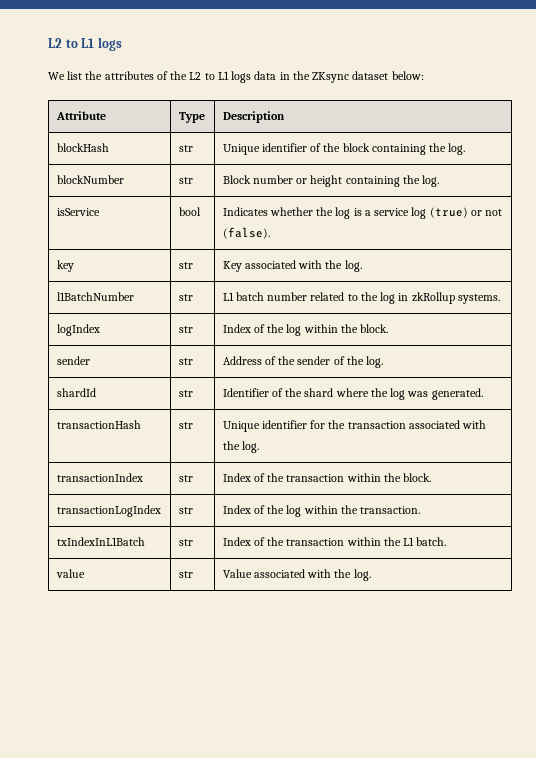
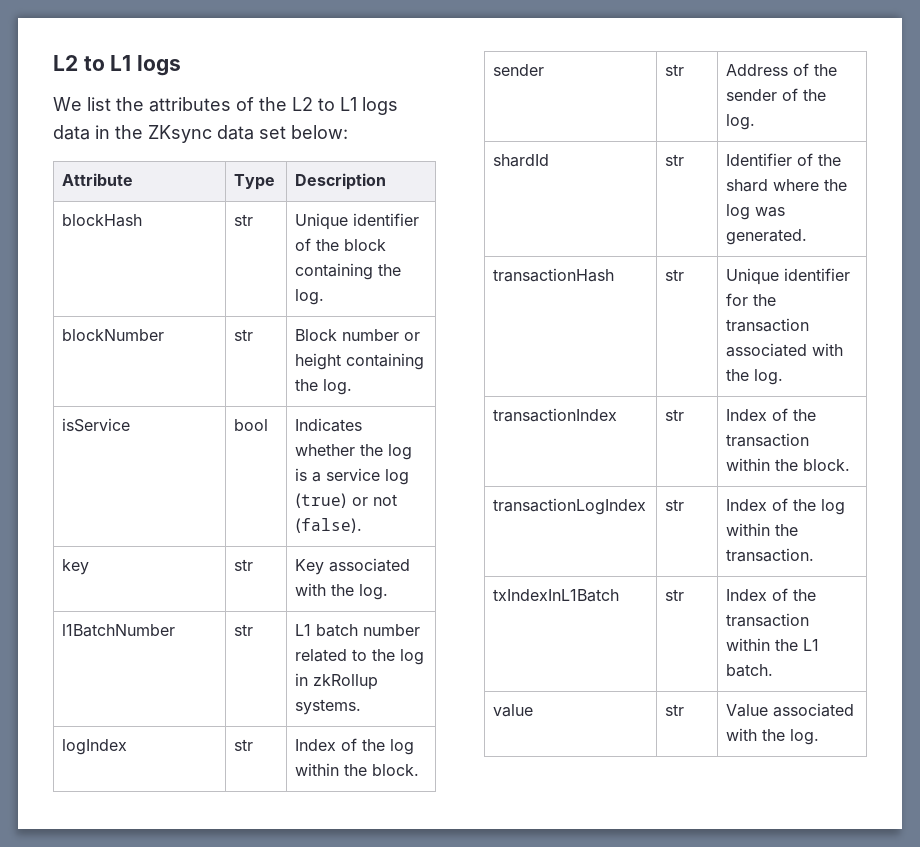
[352,71,389,80] dataset -> [217,125,286,140] data set

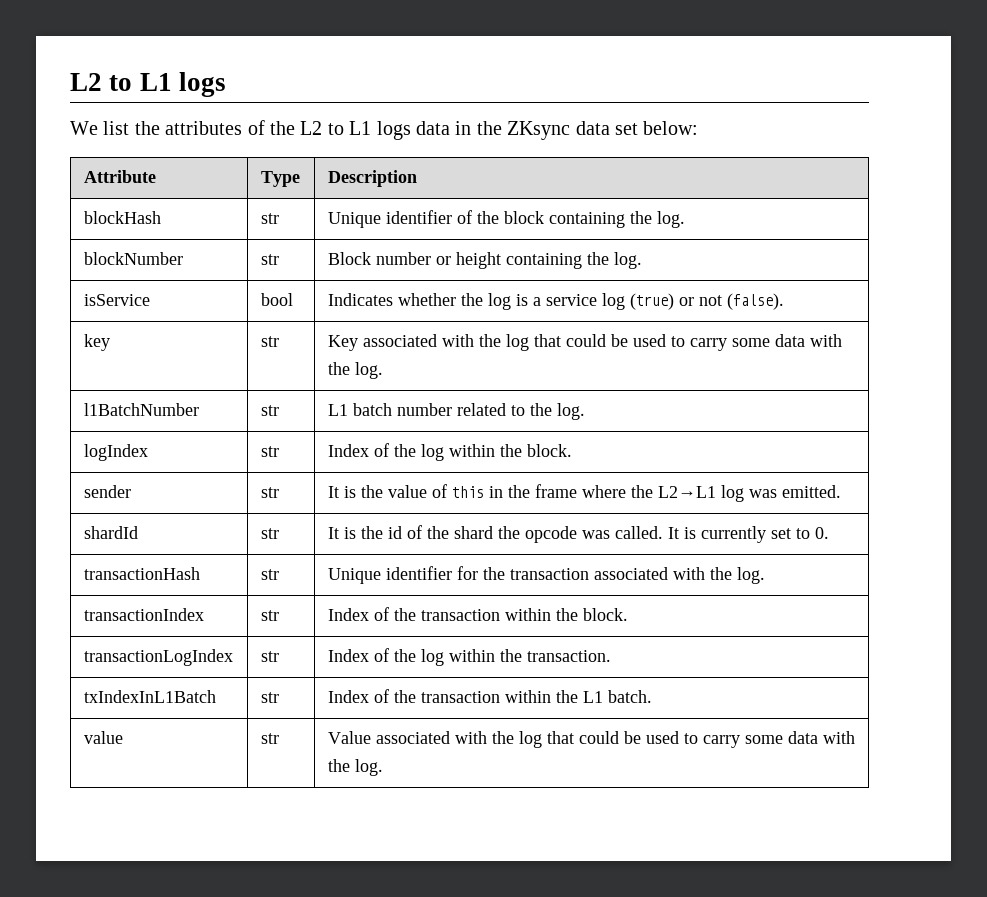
(355, 590) none -> [505,334,842,351] [327,362,350,375] log that could be used to carry some data with the
[400,649,425,665] [295,673,379,690] [295,699,362,715] log in zkRollup systems. -> [556,403,585,420] log.
[726,63,838,76] [726,88,827,101] [726,114,756,130] [493,154,550,167] [665,154,685,166] [726,153,842,166] [726,179,848,192] [726,204,786,220] [726,229,808,245] Address of the sender of the log. // shardId | str | Identifier of the shard where the log was generated. -> [327,484,841,502] [83,526,138,539] [260,528,279,539] [327,525,829,543] It is the value of this in the frame where the L2→L1 log was emitted. // shardId | str | It is the id of the shard the opcode was called. It is currently set to 0.
(786, 735) none -> [518,731,855,748] [327,759,350,772] log that could be used to carry some data with the

